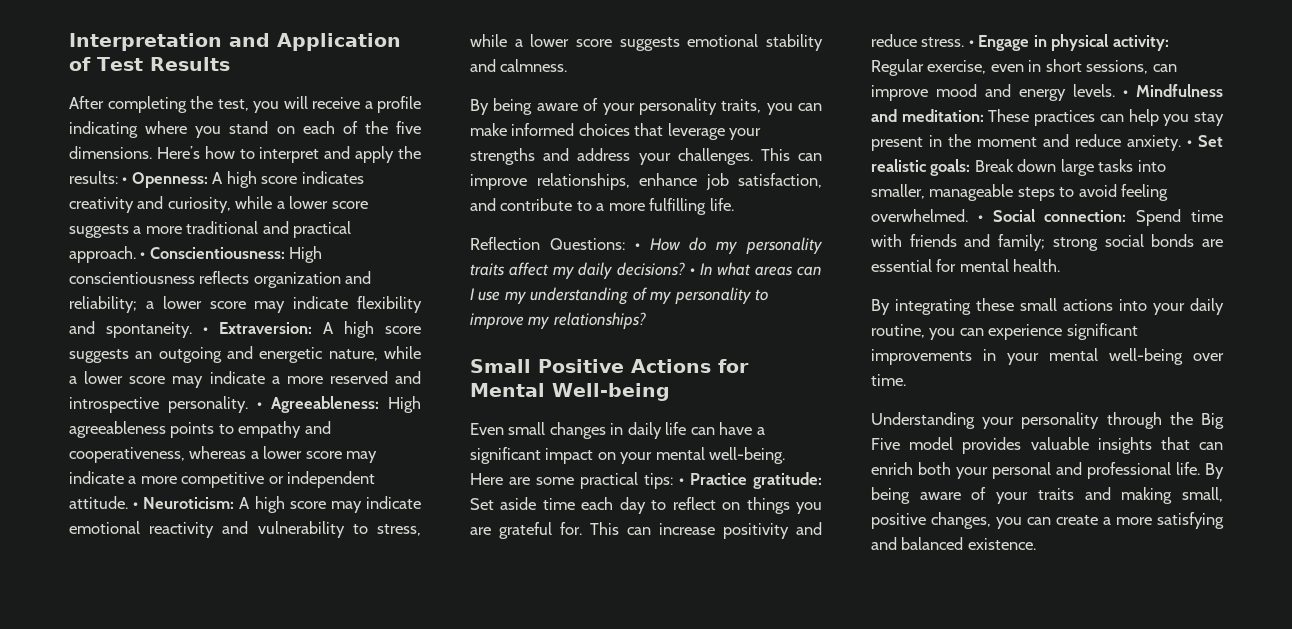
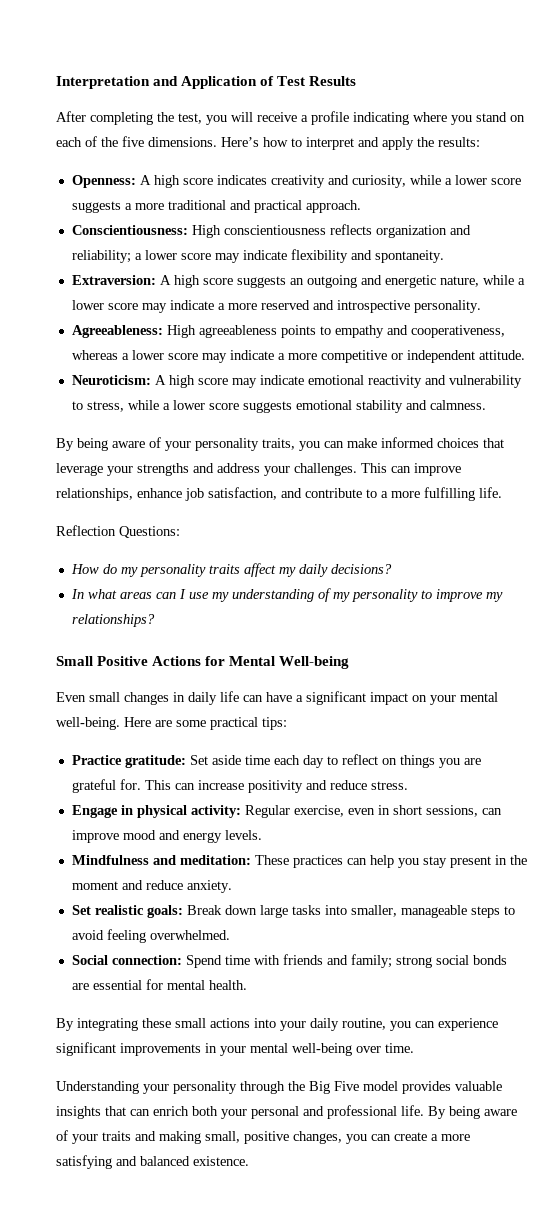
[122,177,128,184] • -> (480, 142) //
[140,252,146,259] • -> (361, 206) //
[203,327,208,334] • -> (444, 256) //
[257,402,262,409] • -> (481, 306) //
[133,502,139,509] • -> (525, 355) //
[634,243,640,250] • -> (180, 532) //
[689,268,695,275] • -> (392, 569) //
[679,478,684,485] • -> (287, 723) //
[968,40,974,47] • -> (408, 785) //
[1123,90,1128,97] • -> (262, 835) //
[1187,140,1192,147] • -> (232, 886) //
[977,215,983,222] • -> (230, 935) //

